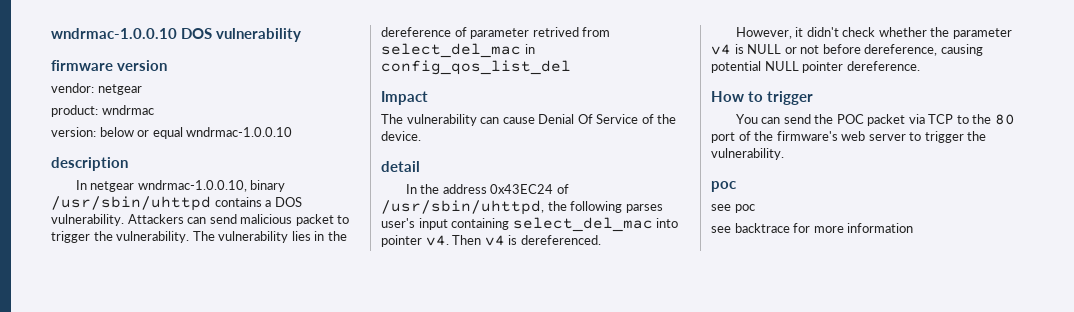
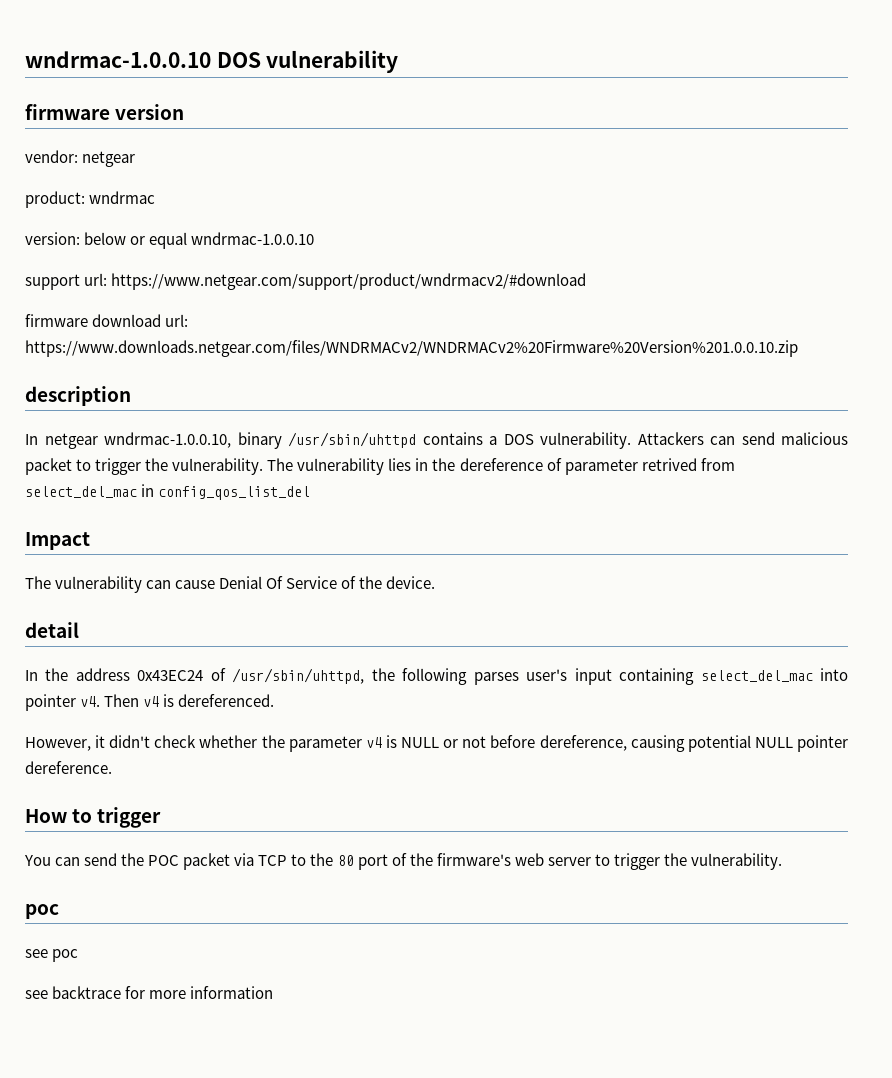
(293, 132) none -> [25,273,587,290] [25,314,189,327] [25,340,798,357] // support url: https://www.netgear.com/support/product/wndrmacv2/#download // firmware download url: https://www.downloads.netgear.com/files/WNDRMACv2/WNDRMACv2%20Firmware%20Version%201.0.0.10.zip

